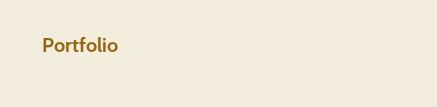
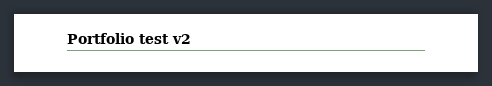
(118, 44) none -> [139,34,191,44] test v2

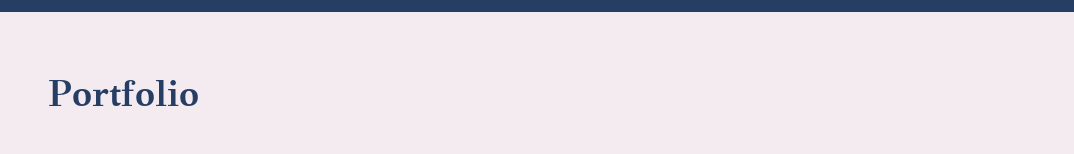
[139,34,191,44] test v2 -> (199, 93) none

